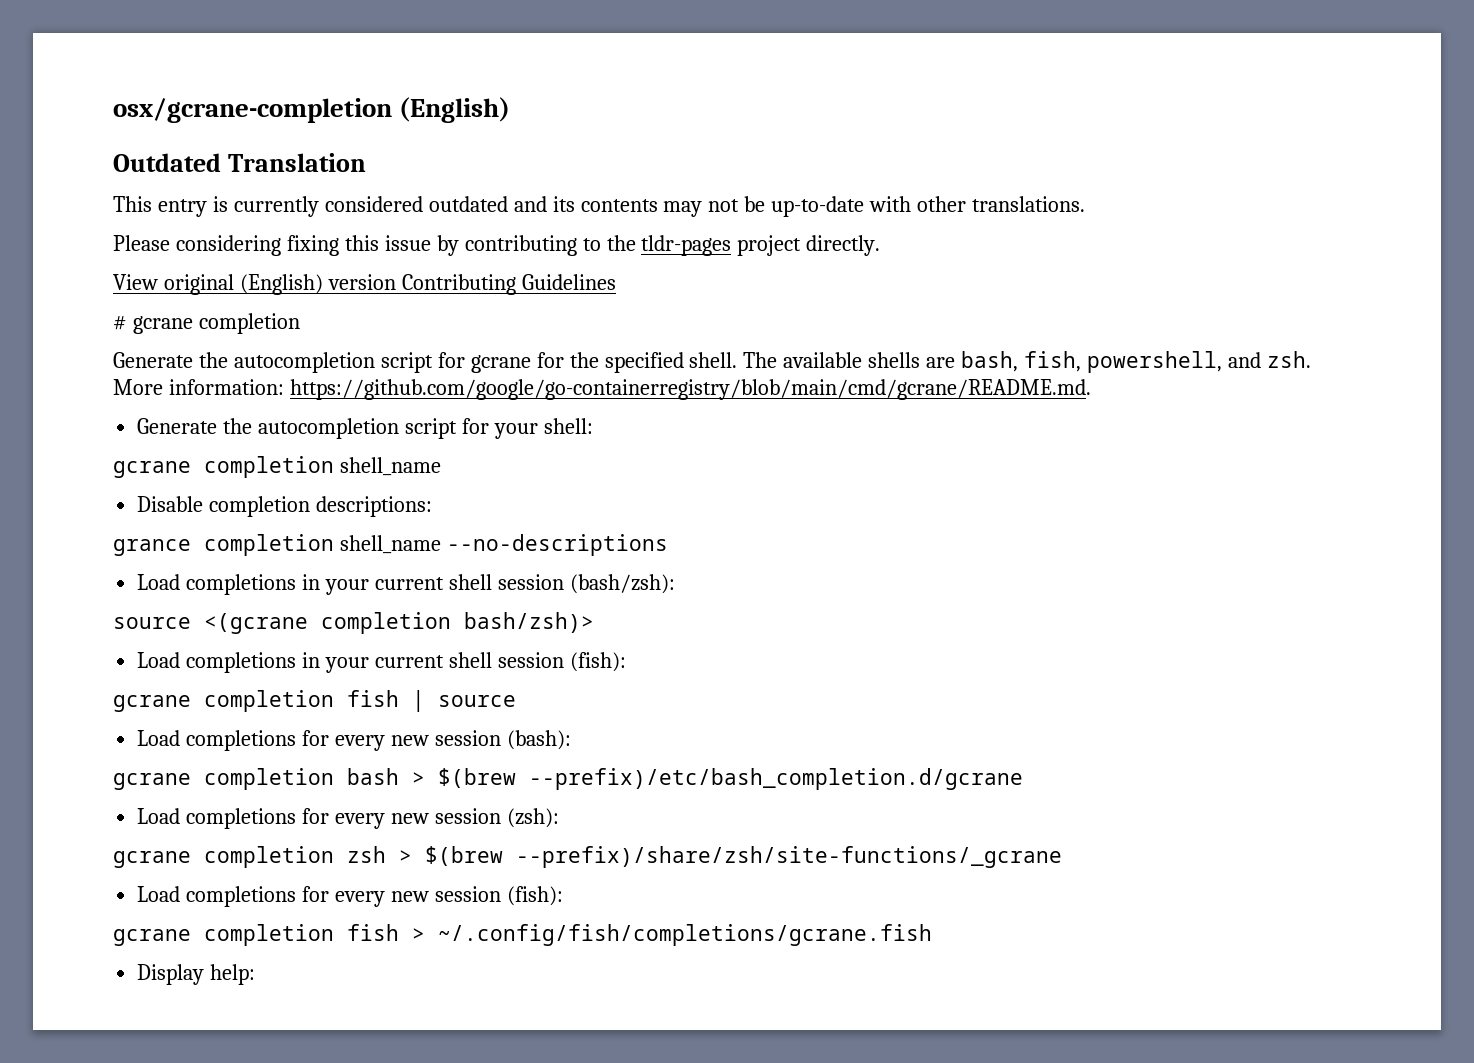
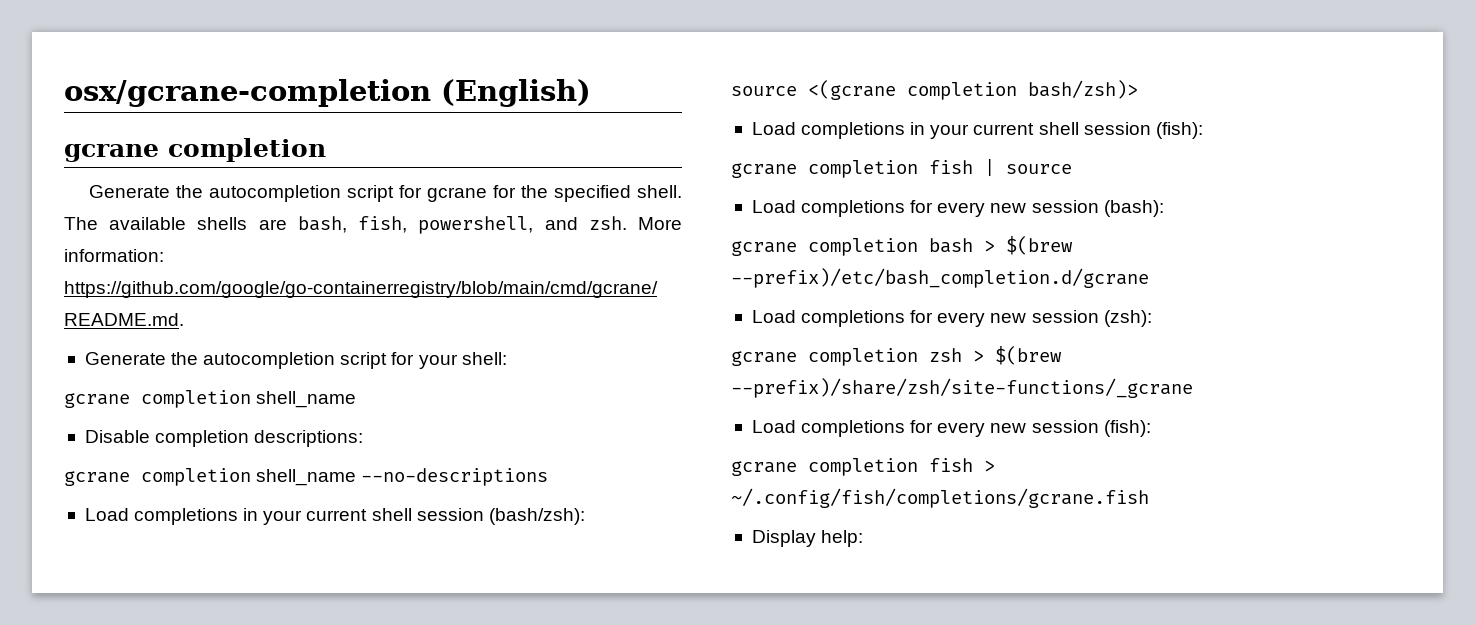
[113,153,366,172] [113,196,1086,217] [113,235,881,256] [113,274,616,295] [113,315,127,330] Outdated Translation // This entry is currently considered outdated and its contents may not be up-to-date with other translations. // Please considering fixing this issue by contributing to the tldr-pages project directly. // View original (English) version Contributing Guidelines // # -> (591, 93) none
[113,539,191,556] grance -> [64,471,130,486] gcrane

